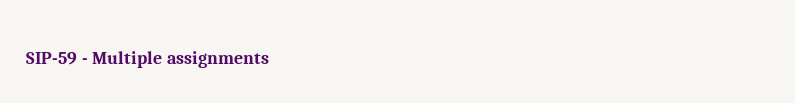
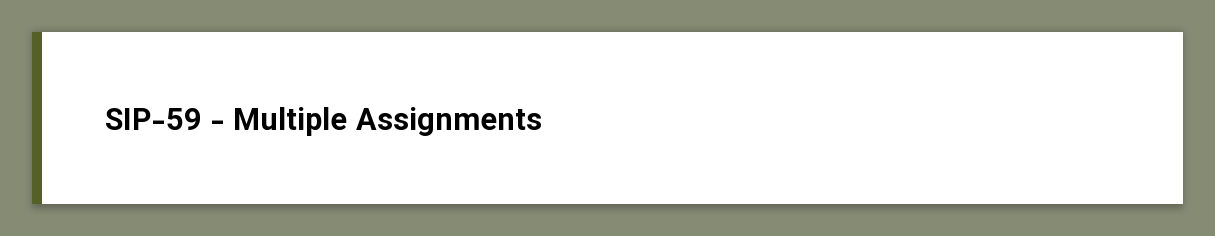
[167,51,270,68] assignments -> [355,107,542,136] Assignments

